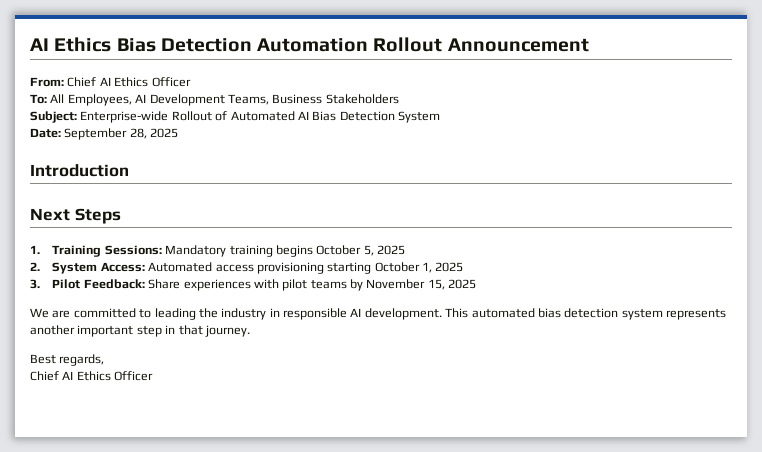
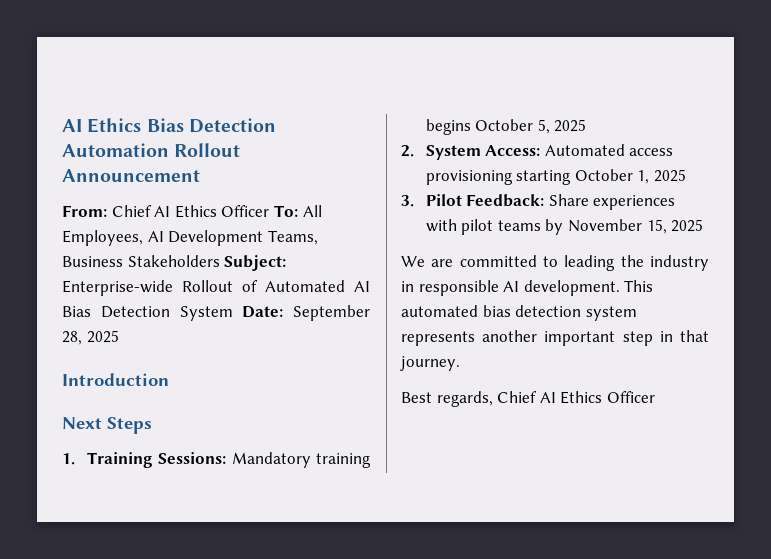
(191, 82) // -> (270, 211) none
(399, 99) // -> (220, 261) none
(440, 117) // -> (233, 313) none
(105, 360) // -> (493, 399) none

